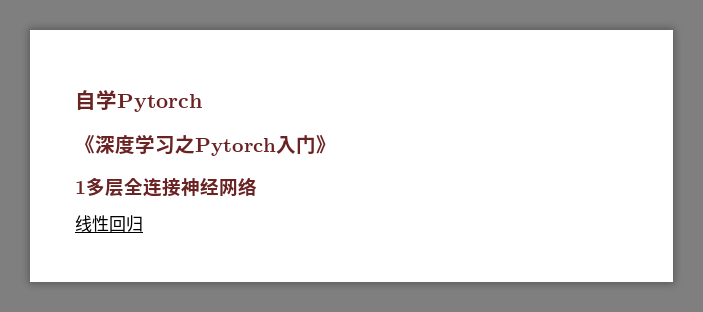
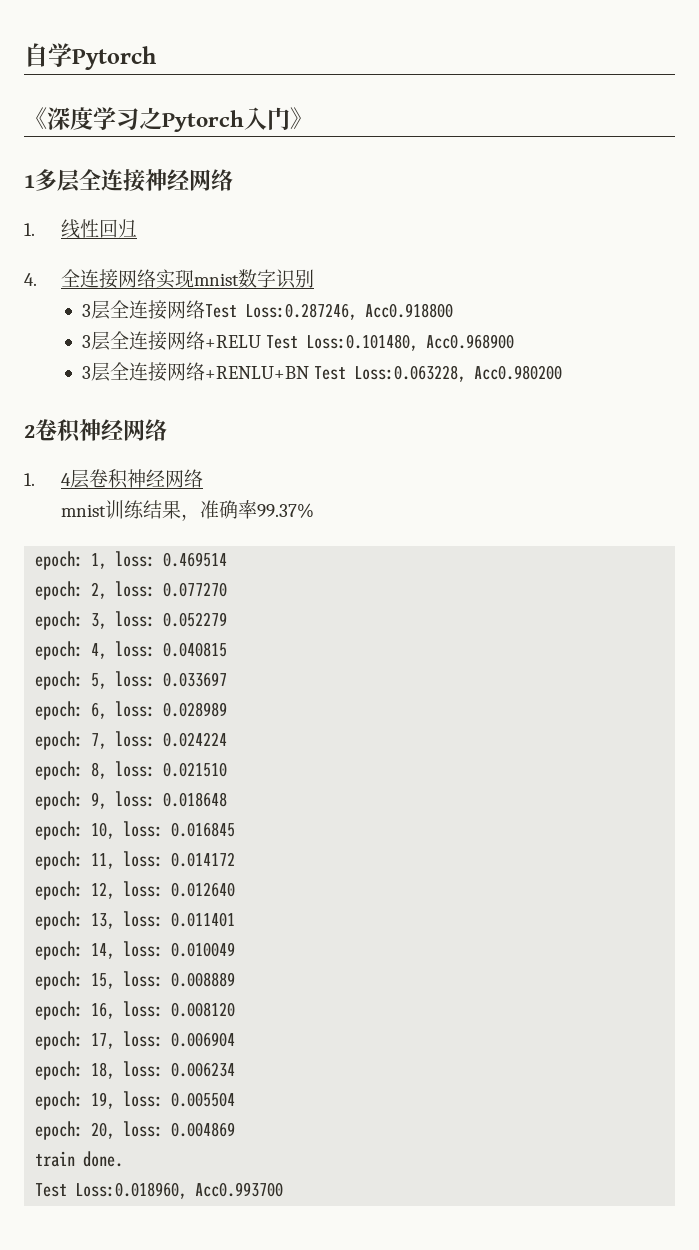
(257, 186) none -> [24,223,35,236] 1.
(143, 223) none -> [24,269,315,289] [82,300,454,320] [82,331,515,351] [82,362,563,382] [24,419,167,443] [24,469,204,489] [61,500,315,521] [35,551,228,570] [35,581,228,600] [35,611,228,630] [35,641,228,660] [35,671,228,690] [35,701,228,720] [35,731,228,750] [35,761,228,780] [35,791,228,810] [35,821,236,840] [35,851,236,870] [35,881,236,900] [35,911,236,930] [35,941,236,960] [35,971,236,990] [35,1001,236,1020] [35,1031,236,1050] [35,1061,236,1080] [35,1091,236,1110] [35,1121,236,1140] [35,1151,124,1167] [35,1182,284,1199] // 4.全连接网络实现mnist数字识别 // 3层全连接网络Test Loss:0.287246, Acc0.918800 // 3层全连接网络+RELU Test Loss:0.101480, Acc0.968900 // 3层全连接网络+RENLU+BN Test Loss:0.063228, Acc0.980200 // 2卷积神经网络 // 1. 4层卷积神经网络 // mnist训练结果，准确率99.37% // epoch: 1, loss: 0.469514 // epoch: 2, loss: 0.077270 // epoch: 3, loss: 0.052279 // epoch: 4, loss: 0.040815 // epoch: 5, loss: 0.033697 // epoch: 6, loss: 0.028989 // epoch: 7, loss: 0.024224 // epoch: 8, loss: 0.021510 // epoch: 9, loss: 0.018648 // epoch: 10, loss: 0.016845 // epoch: 11, loss: 0.014172 // epoch: 12, loss: 0.012640 // epoch: 13, loss: 0.011401 // epoch: 14, loss: 0.010049 // epoch: 15, loss: 0.008889 // epoch: 16, loss: 0.008120 // epoch: 17, loss: 0.006904 // epoch: 18, loss: 0.006234 // epoch: 19, loss: 0.005504 // epoch: 20, loss: 0.004869 // train done. // Test Loss:0.018960, Acc0.993700

